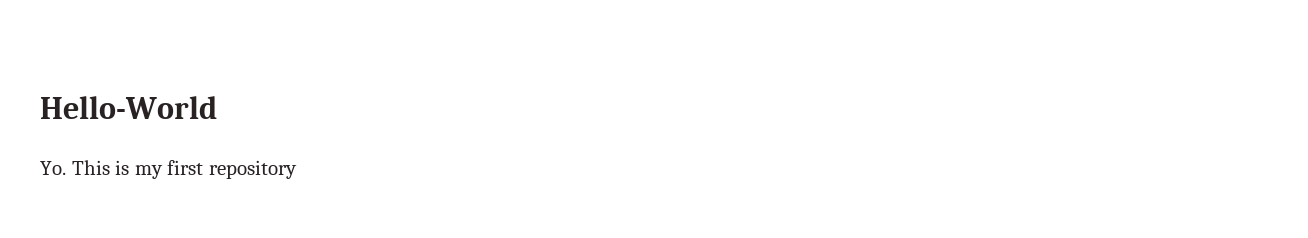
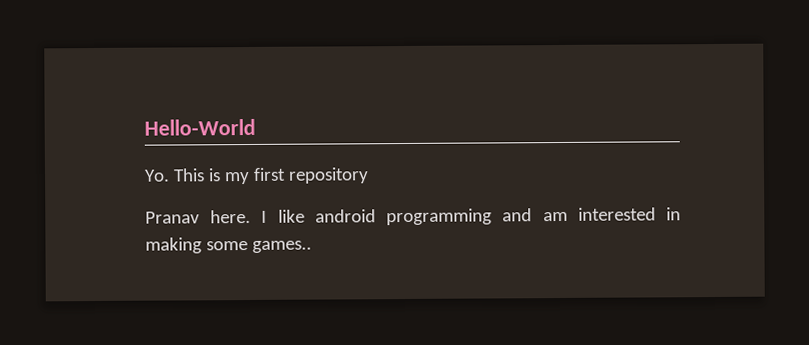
(297, 169) none -> [145,207,681,226] [145,237,312,254] // Pranav here. I like android programming and am interested in making some games..

